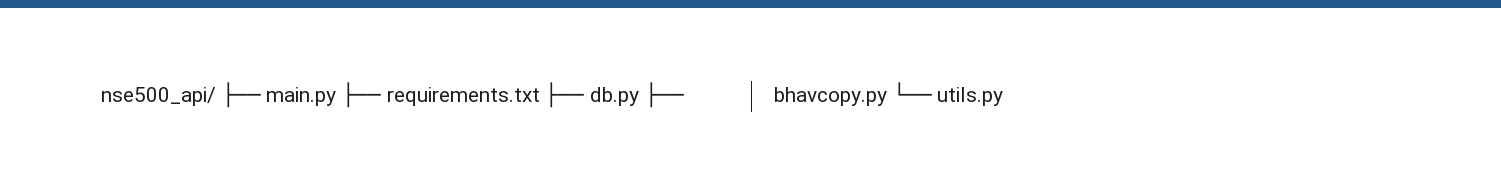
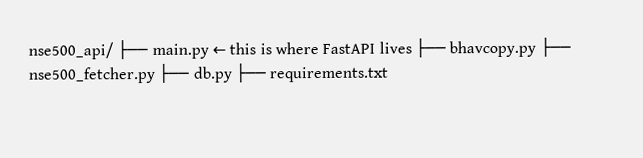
[342,82,1004,108] ├── requirements.txt ├── db.py ├── bhavcopy.py └── utils.py -> [211,36,571,58] [28,62,390,84] ← this is where FastAPI lives ├── bhavcopy.py ├── nse500_fetcher.py ├── db.py ├── requirements.txt

